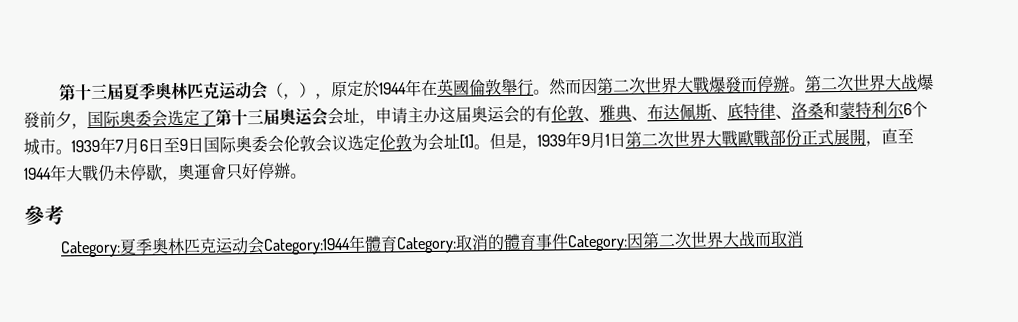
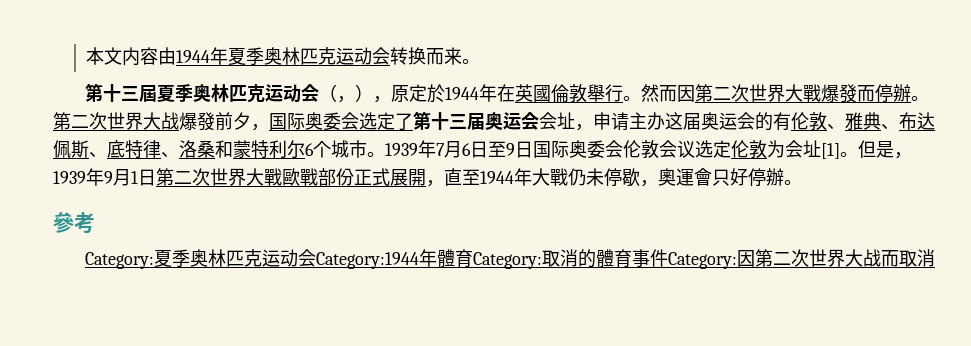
(58, 92) none -> [86,47,481,66] 本文内容由1944年夏季奥林匹克运动会转换而来。 //

